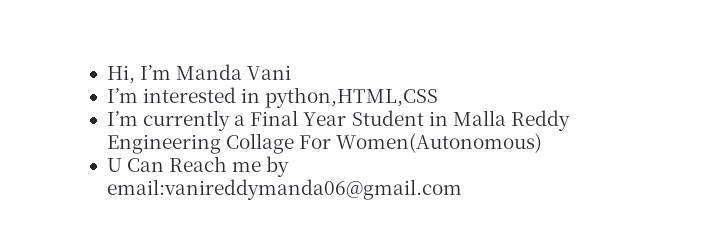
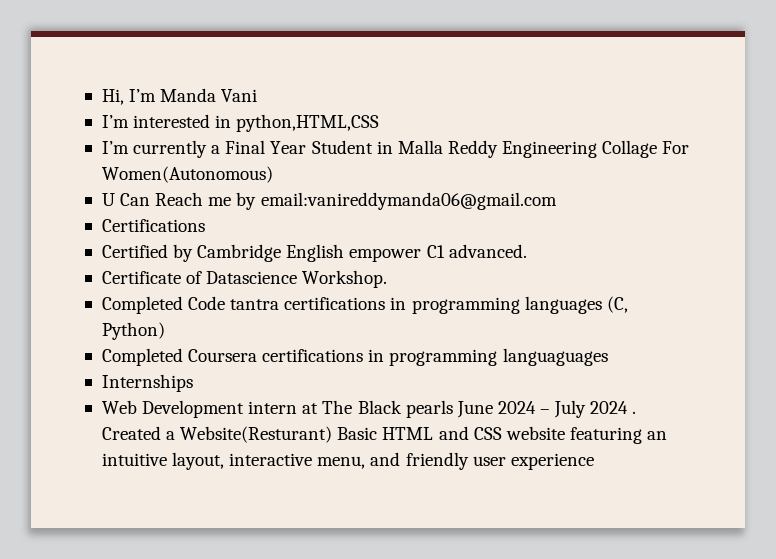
(462, 189) none -> [101,219,205,232] [101,244,527,262] [101,270,388,288] [101,296,628,314] [101,322,165,340] [101,348,608,366] [101,374,193,392] [101,400,637,418] [101,426,668,444] [101,452,594,470] // Certifications // Certified by Cambridge English empower C1 advanced. // Certificate of Datascience Workshop. // Completed Code tantra certifications in programming languages (C, Python) // Completed Coursera certifications in programming languaguages // Internships // Web Development intern at The Black pearls June 2024 – July 2024 . Created a Website(Resturant) Basic HTML and CSS website featuring an intuitive layout, interactive menu, and friendly user experience

